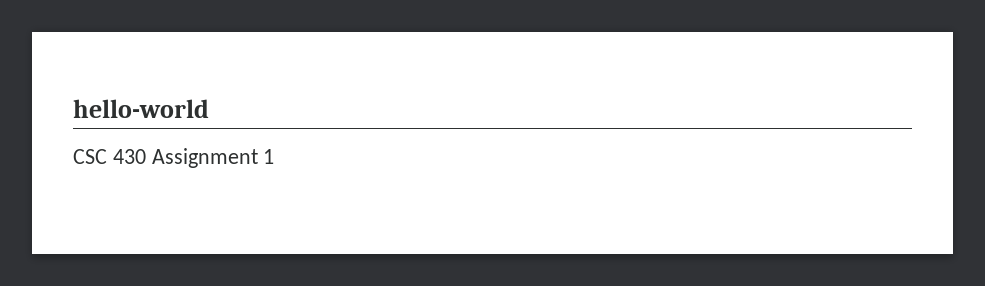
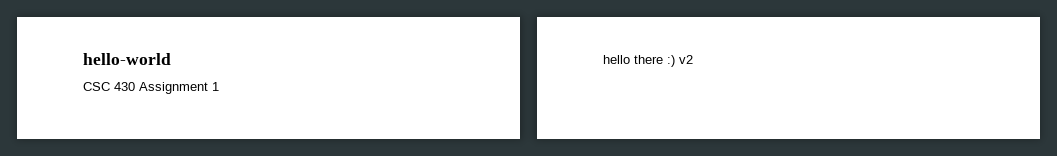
(275, 156) none -> [603,55,693,67] // hello there :) v2

